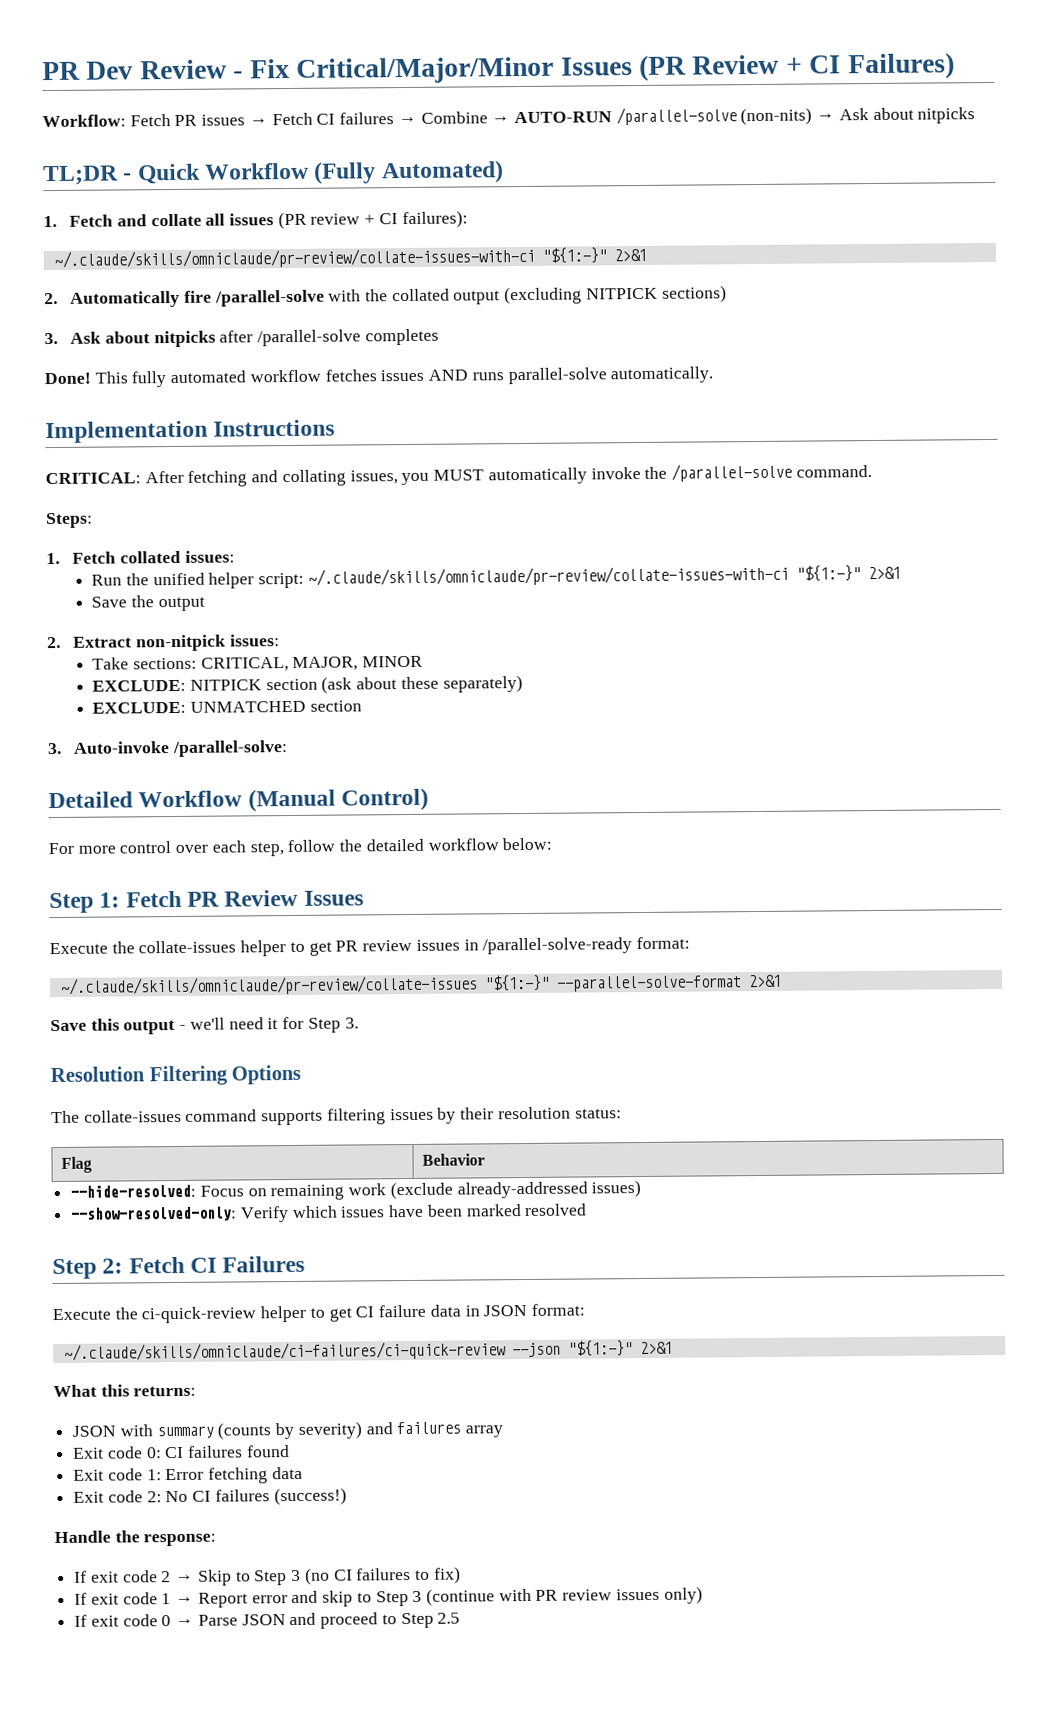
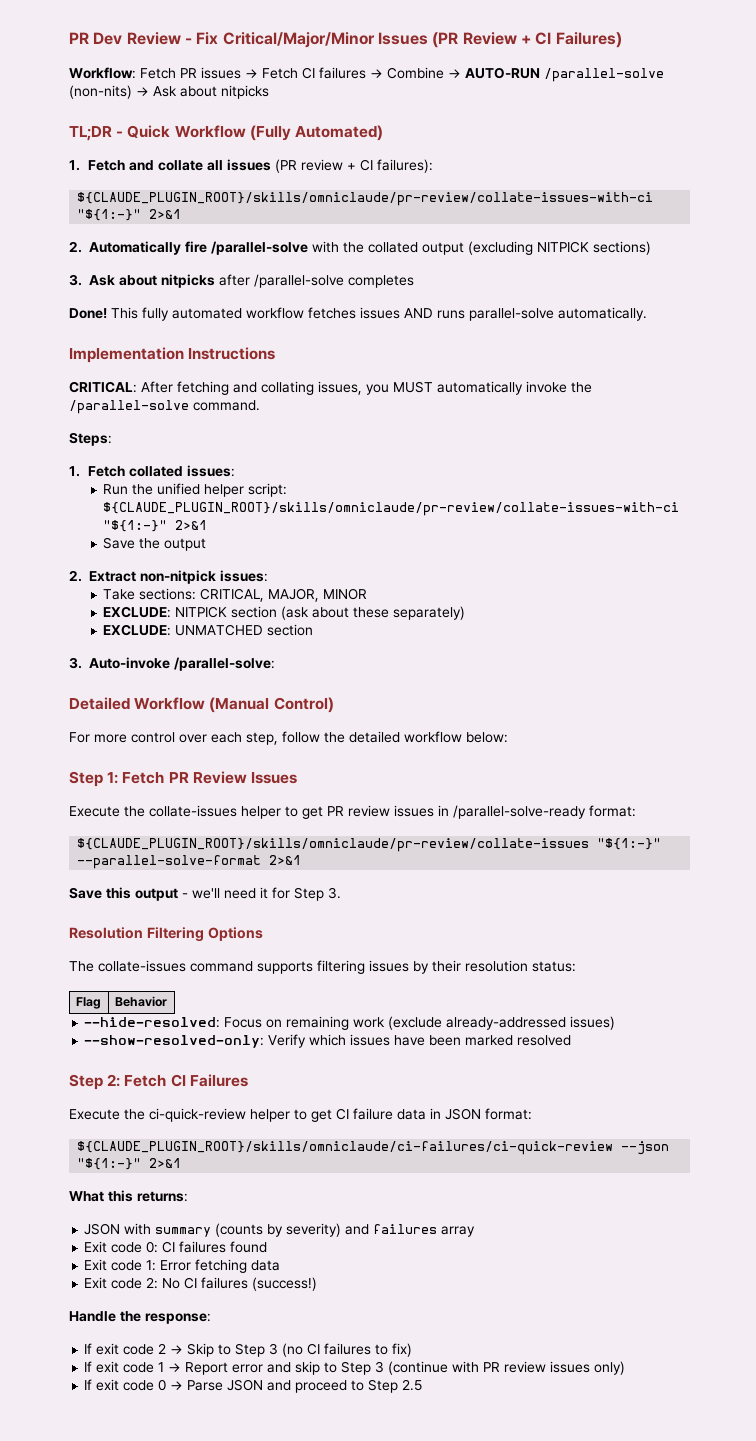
[53,247,535,270] ~/.claude/skills/omniclaude/pr-review/collate-issues-with-ci -> [77,192,654,206] ${CLAUDE_PLUGIN_ROOT}/skills/omniclaude/pr-review/collate-issues-with-ci
[307,565,789,587] ~/.claude/skills/omniclaude/pr-review/collate-issues-with-ci -> [103,502,680,516] ${CLAUDE_PLUGIN_ROOT}/skills/omniclaude/pr-review/collate-issues-with-ci
[60,975,478,996] ~/.claude/skills/omniclaude/pr-review/collate-issues -> [77,838,590,852] ${CLAUDE_PLUGIN_ROOT}/skills/omniclaude/pr-review/collate-issues
[63,1341,506,1362] ~/.claude/skills/omniclaude/ci-failures/ci-quick-review -> [77,1141,614,1155] ${CLAUDE_PLUGIN_ROOT}/skills/omniclaude/ci-failures/ci-quick-review

